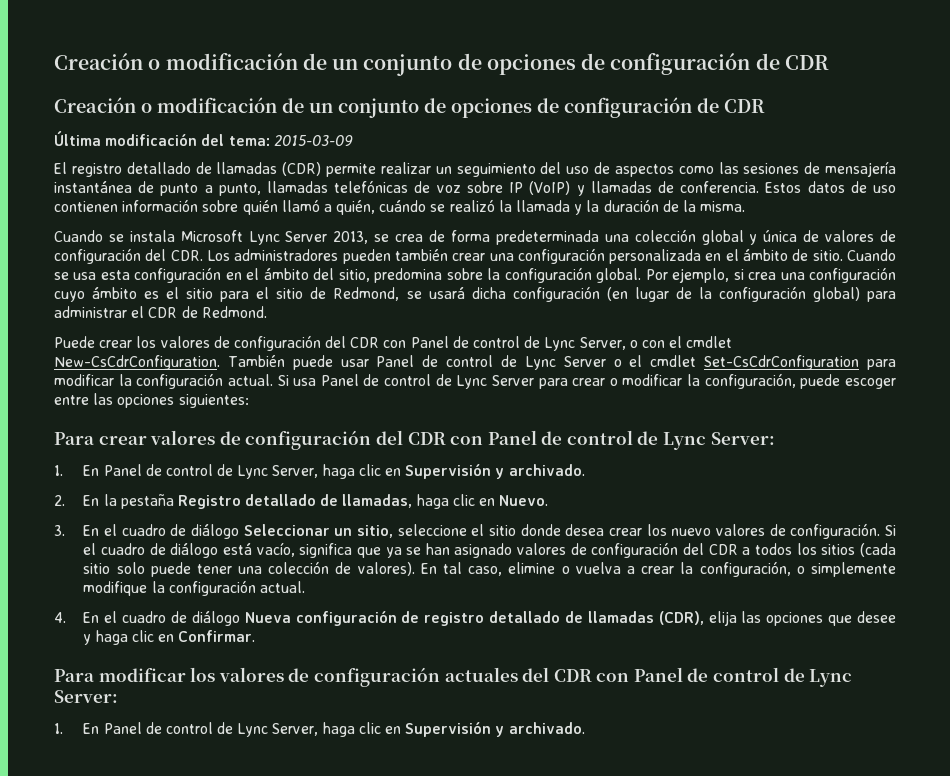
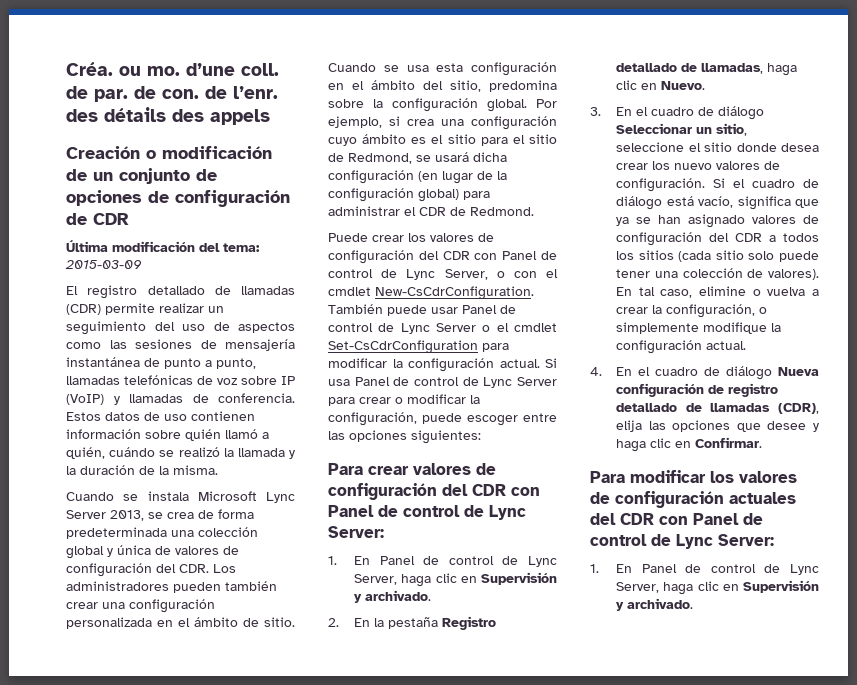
[54,53,829,76] Creación o modificación de un conjunto de opciones de configuración de CDR -> [66,62,279,76] [66,86,278,102] [66,107,270,125] Créa. ou mo. d’une coll. de par. de con. de l’enr. des détails des appels

